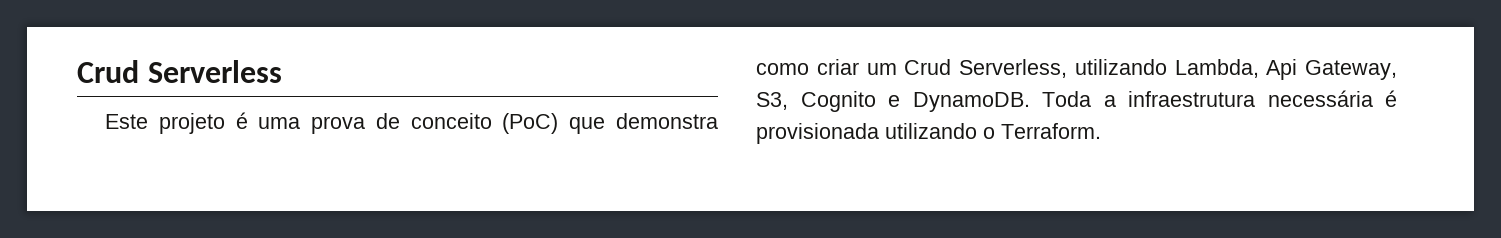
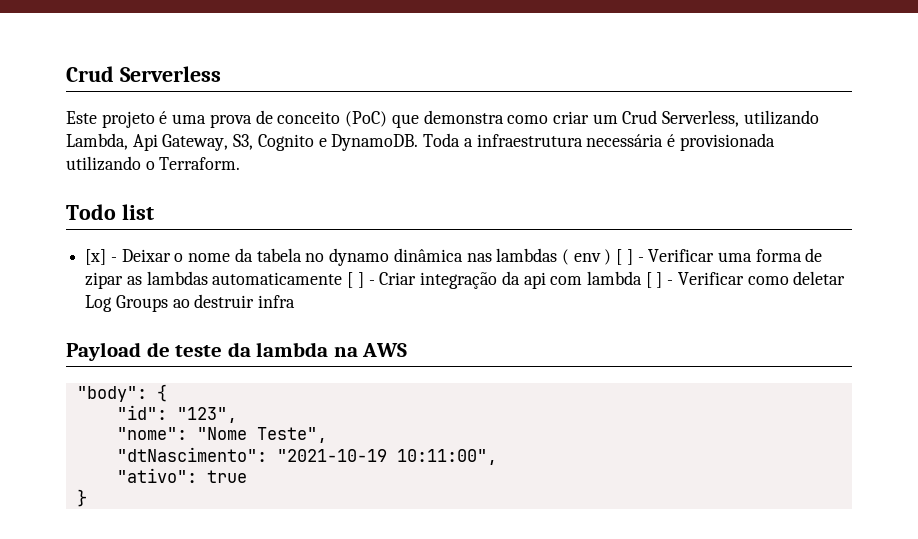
(1101, 131) none -> [66,204,154,220] [85,248,823,266] [85,271,846,289] [85,294,296,312] [66,342,408,361] [76,384,167,402] [116,405,237,423] [116,427,327,443] [116,447,497,465] [116,468,247,483] [76,489,87,507] // Todo list // [x] - Deixar o nome da tabela no dynamo dinâmica nas lambdas ( env ) [ ] - Verificar uma forma de zipar as lambdas automaticamente [ ] - Criar integração da api com lambda [ ] - Verificar como deletar Log Groups ao destruir infra // Payload de teste da lambda na AWS // "body": { // "id": "123", // "nome": "Nome Teste", // "dtNascimento": "2021-10-19 10:11:00", // "ativo": true // }

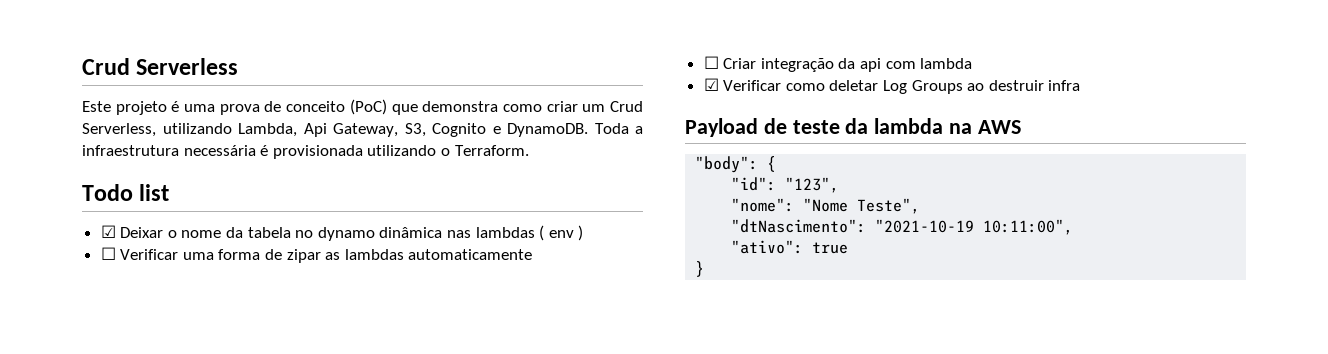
[85,249,117,265] [x] - -> [100,225,116,238] ☑
[616,249,644,265] [ ] - -> [100,247,116,260] // ☐
[347,272,375,288] [ ] - -> [703,56,719,69] // ☐
[645,272,674,288] [ ] - -> [703,78,719,91] // ☑

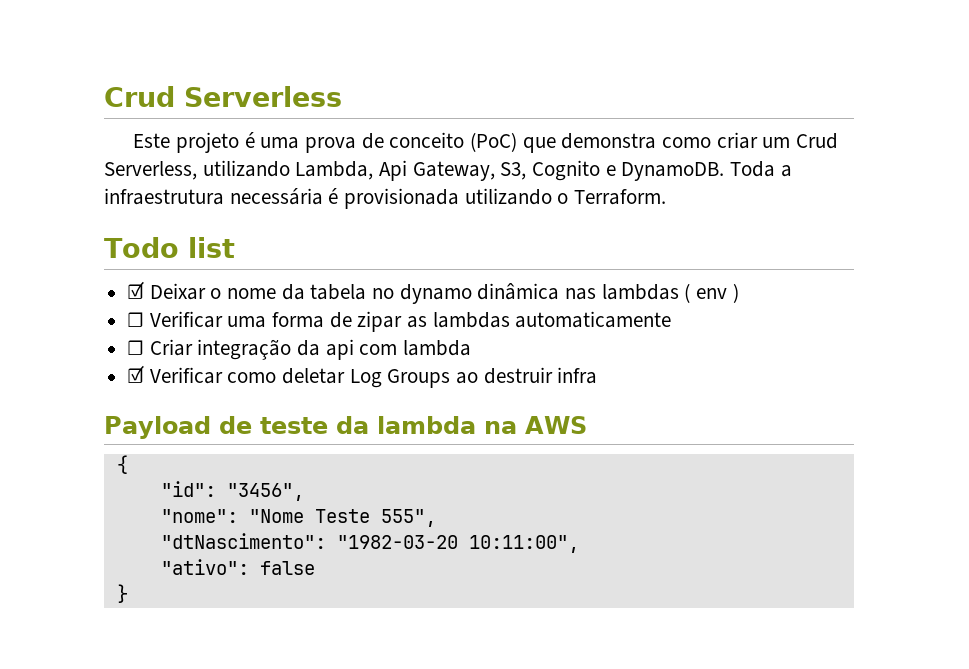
[695,156,759,173] "body": -> (587, 425) none
[785,177,840,193] "123", -> [226,483,304,501] "3456",
[857,198,921,214] Teste", -> [314,509,436,527] Teste 555",
[875,219,975,233] "2021-10-19 -> [336,535,458,549] "1982-03-20
[812,242,849,254] true -> [259,561,315,575] false

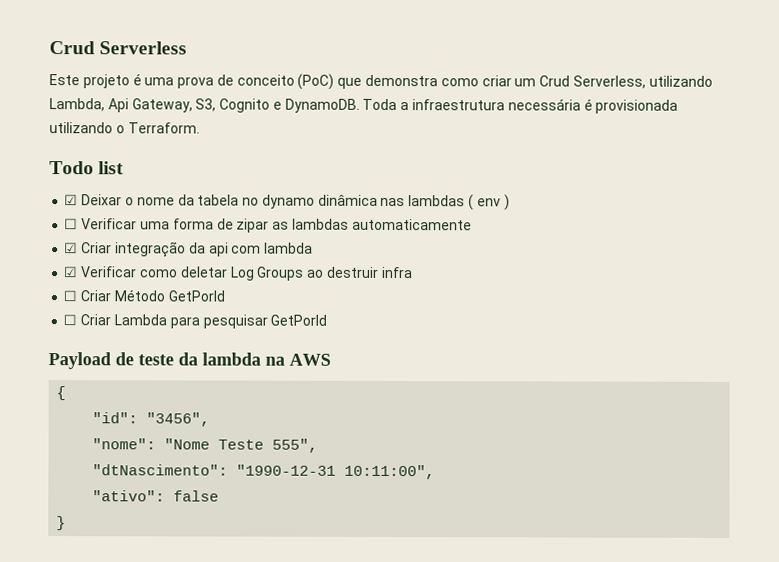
[127,340,145,355] ☐ -> [64,242,79,254] ☑
(598, 375) none -> [63,289,225,302] [63,314,328,329] // ☐ Criar Método GetPorId // ☐ Criar Lambda para pesquisar GetPorId
[336,535,458,549] "1982-03-20 -> [236,464,337,476] "1990-12-31

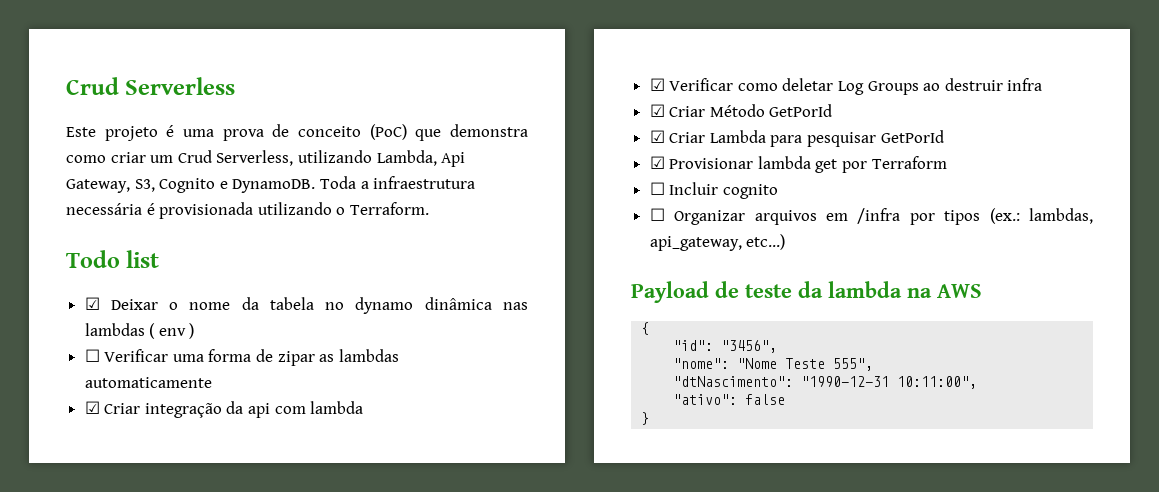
[63,290,78,302] ☐ -> [649,104,665,117] ☑
[63,314,78,326] ☐ -> [649,130,665,143] ☑
(328, 320) none -> [649,156,947,173] [649,182,778,199] [649,208,1093,225] [649,234,786,251] // ☑ Provisionar lambda get por Terraform // ☐ Incluir cognito // ☐ Organizar arquivos em /infra por tipos (ex.: lambdas, api_gateway, etc...)

